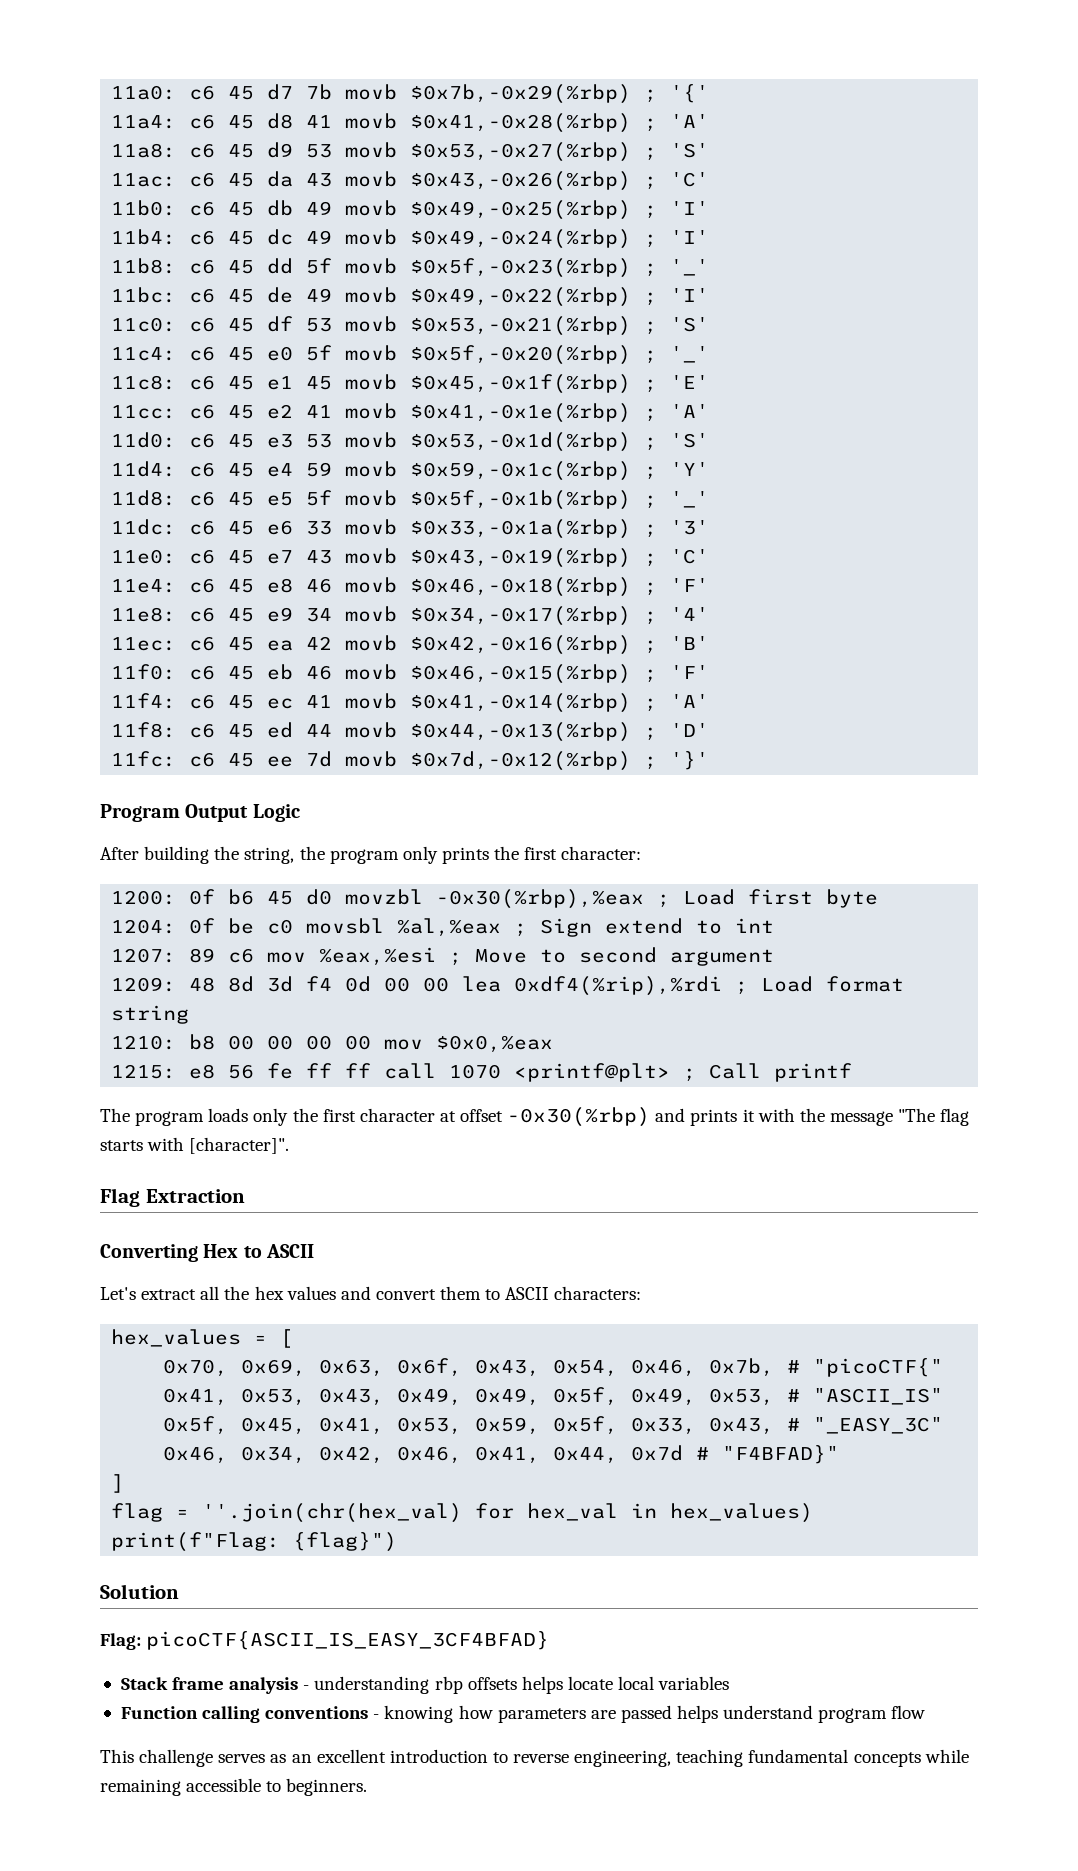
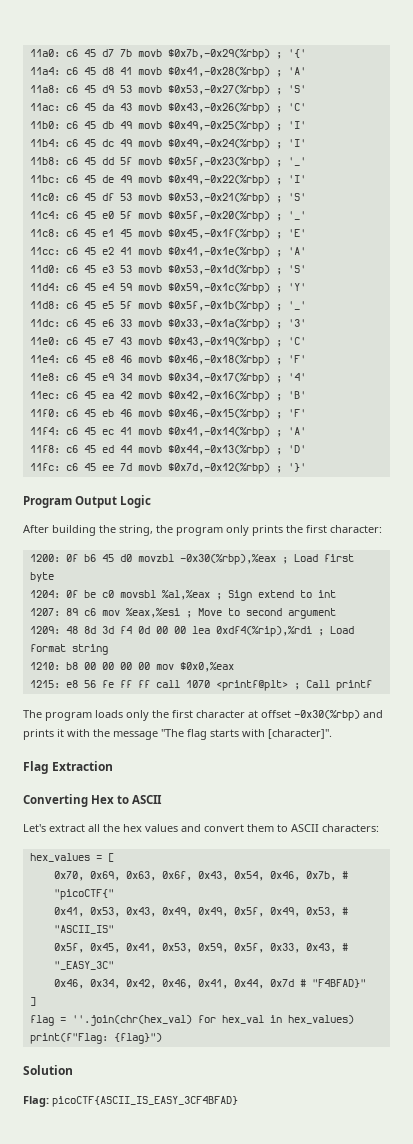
[120,1676,730,1694] [120,1705,926,1723] [100,1749,969,1767] [100,1778,368,1796] // Stack frame analysis - understanding rbp offsets helps locate local variables // Function calling conventions - knowing how parameters are passed helps understand program flow // This challenge serves as an excellent introduction to reverse engineering, teaching fundamental concepts while remaining accessible to beginners. -> (238, 1101) none

